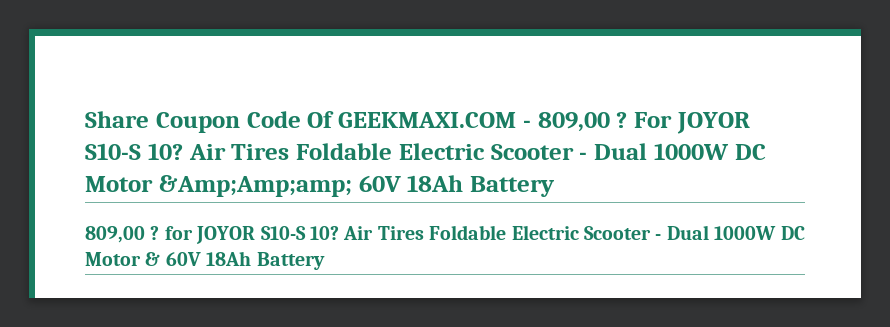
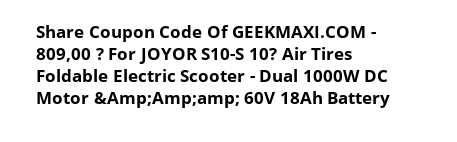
[85,225,805,244] [85,251,325,270] // 809,00 ? for JOYOR S10-S 10? Air Tires Foldable Electric Scooter - Dual 1000W DC Motor & 60V 18Ah Battery -> (391, 100) none

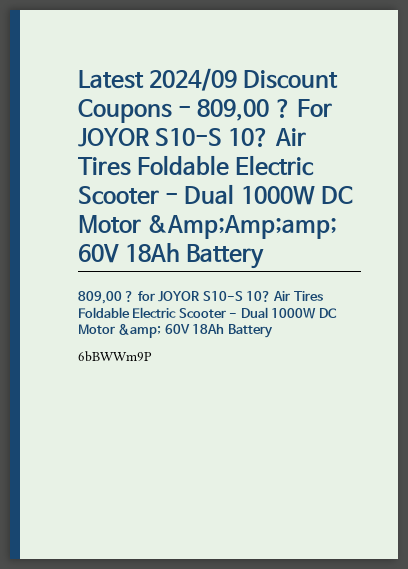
[36,25,367,42] Share Coupon Code Of GEEKMAXI.COM -> [78,68,339,91] [78,99,172,123] Latest 2024/09 Discount Coupons
(391, 100) none -> [78,291,323,304] [78,307,338,319] [78,324,273,338] [78,351,152,362] // 809,00 ? for JOYOR S10-S 10? Air Tires Foldable Electric Scooter - Dual 1000W DC Motor &amp; 60V 18Ah Battery // 6bBWWm9P

